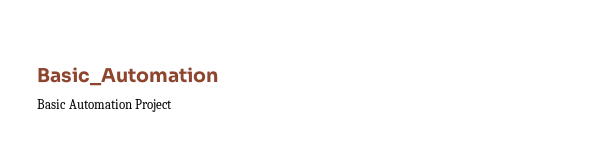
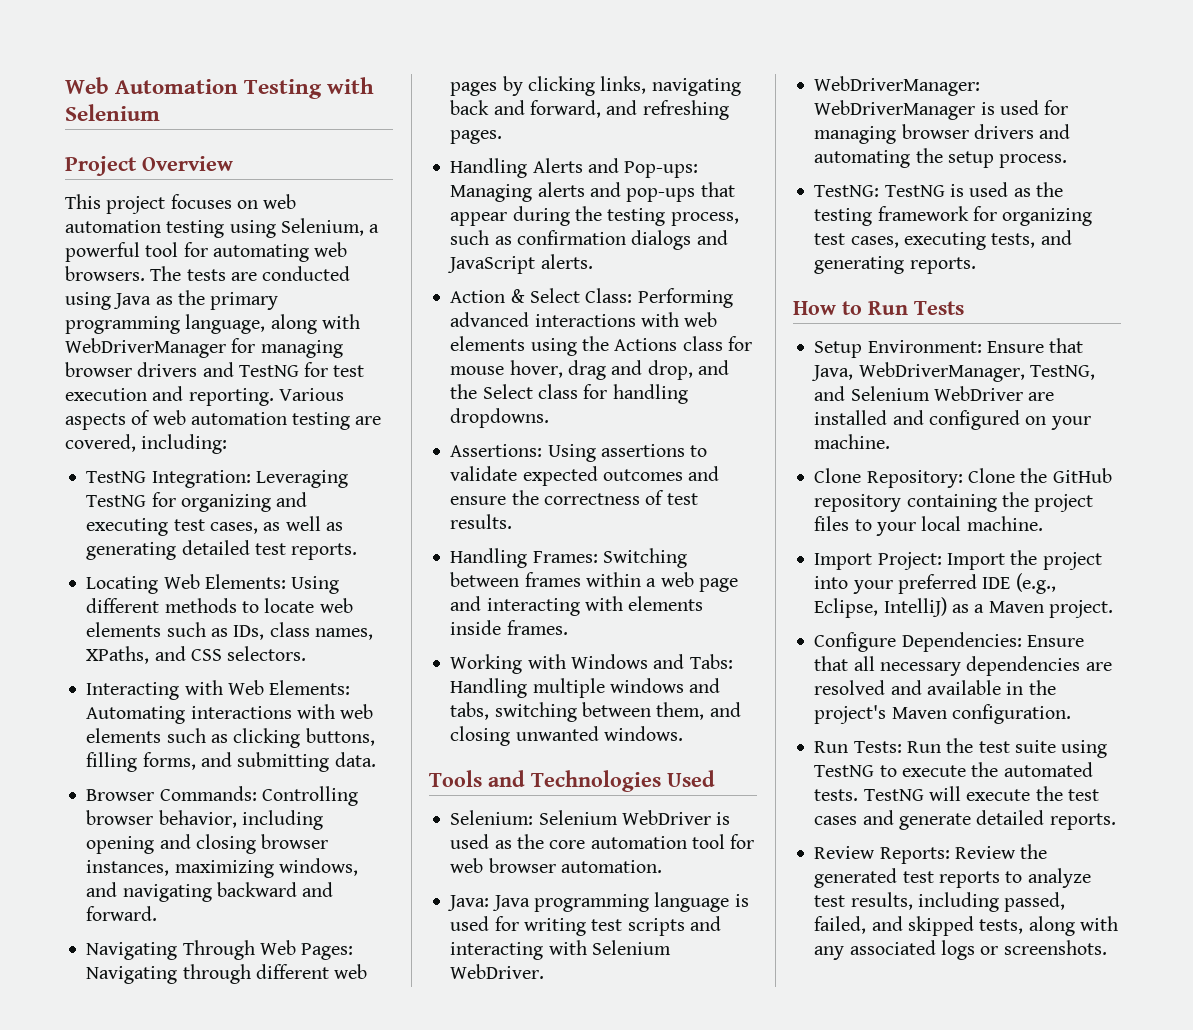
[37,67,218,86] [37,99,173,112] Basic_Automation // Basic Automation Project -> [65,77,375,99] [65,104,160,121] [65,156,233,176] [65,194,297,214] [65,218,380,238] [65,242,348,262] [65,266,351,281] [65,290,279,310] [65,314,360,334] [65,338,343,358] [65,362,365,377] [65,386,344,406] [65,410,382,430] [65,434,228,454] [86,470,348,488] [86,492,308,512] [86,516,343,536] [86,540,358,560] [86,574,340,594] [86,598,353,613] [86,622,373,640] [86,646,307,664] [86,680,351,700] [86,704,374,724] [86,728,375,748] [86,752,376,772] [86,786,358,806] [86,810,323,830] [86,834,329,854] [86,858,358,878] [86,882,334,902] [86,906,158,921] [86,940,354,960] [86,964,368,984] [450,76,741,96] [450,100,729,120] [450,130,503,144] [450,158,699,178] [450,182,735,202] [450,206,739,226] [450,230,728,250] [447,254,593,274] [450,288,733,308] [450,312,718,327] [450,336,752,356] [450,360,729,380] [450,384,688,404] [450,408,550,428] [450,444,708,462] [450,466,720,486] [450,490,698,505] [450,514,513,529] [450,548,687,568] [450,572,738,592] [450,596,704,616] [450,620,568,635] [450,654,733,674] [450,678,721,698] [450,702,741,722] [450,726,683,746] [429,770,715,792] [450,810,731,825] [450,834,755,849] [450,858,662,873] [447,892,749,912] [450,916,721,936] [450,940,671,960] [450,964,545,979] [814,76,981,96] [814,100,1069,120] [814,124,1071,144] [814,148,1068,168] [814,182,1063,197] [814,206,1093,226] [814,230,1072,250] [814,256,976,274] [793,301,964,315] [814,338,1084,358] [811,362,1095,382] [814,386,1055,401] [814,410,1091,430] [814,434,891,449] [814,468,1112,488] [814,492,1094,512] [814,516,1043,536] [814,550,1102,570] [814,573,1056,594] [814,597,1113,618] [814,632,1084,652] [814,656,1112,676] [814,680,1056,695] [814,704,1071,724] [814,738,1108,758] [814,762,1093,777] [814,786,1099,801] [814,810,1116,830] [814,844,1048,864] [814,868,1091,888] [814,892,1066,912] [814,916,1118,936] [814,940,1107,960] Web Automation Testing with Selenium // Project Overview // This project focuses on web automation testing using Selenium, a powerful tool for automating web browsers. The tests are conducted using Java as the primary programming language, along with WebDriverManager for managing browser drivers and TestNG for test execution and reporting. Various aspects of web automation testing are covered, including: // TestNG Integration: Leveraging TestNG for organizing and executing test cases, as well as generating detailed test reports. // Locating Web Elements: Using different methods to locate web elements such as IDs, class names, XPaths, and CSS selectors. // Interacting with Web Elements: Automating interactions with web elements such as clicking buttons, filling forms, and submitting data. // Browser Commands: Controlling browser behavior, including opening and closing browser instances, maximizing windows, and navigating backward and forward. // Navigating Through Web Pages: Navigating through different web pages by clicking links, navigating back and forward, and refreshing pages. // Handling Alerts and Pop-ups: Managing alerts and pop-ups that appear during the testing process, such as confirmation dialogs and JavaScript alerts. // Action & Select Class: Performing advanced interactions with web elements using the Actions class for mouse hover, drag and drop, and the Select class for handling dropdowns. // Assertions: Using assertions to validate expected outcomes and ensure the correctness of test results. // Handling Frames: Switching between frames within a web page and interacting with elements inside frames. // Working with Windows and Tabs: Handling multiple windows and tabs, switching between them, and closing unwanted windows. // Tools and Technologies Used // Selenium: Selenium WebDriver is used as the core automation tool for web browser automation. // Java: Java programming language is used for writing test scripts and interacting with Selenium WebDriver. // WebDriverManager: WebDriverManager is used for managing browser drivers and automating the setup process. // TestNG: TestNG is used as the testing framework for organizing test cases, executing tests, and generating reports. // How to Run Tests // Setup Environment: Ensure that Java, WebDriverManager, TestNG, and Selenium WebDriver are installed and configured on your machine. // Clone Repository: Clone the GitHub repository containing the project files to your local machine. // Import Project: Import the project into your preferred IDE (e.g., Eclipse, IntelliJ) as a Maven project. // Configure Dependencies: Ensure that all necessary dependencies are resolved and available in the project's Maven configuration. // Run Tests: Run the test suite using TestNG to execute the automated tests. TestNG will execute the test cases and generate detailed reports. // Review Reports: Review the generated test reports to analyze test results, including passed, failed, and skipped tests, along with any associated logs or screenshots.

